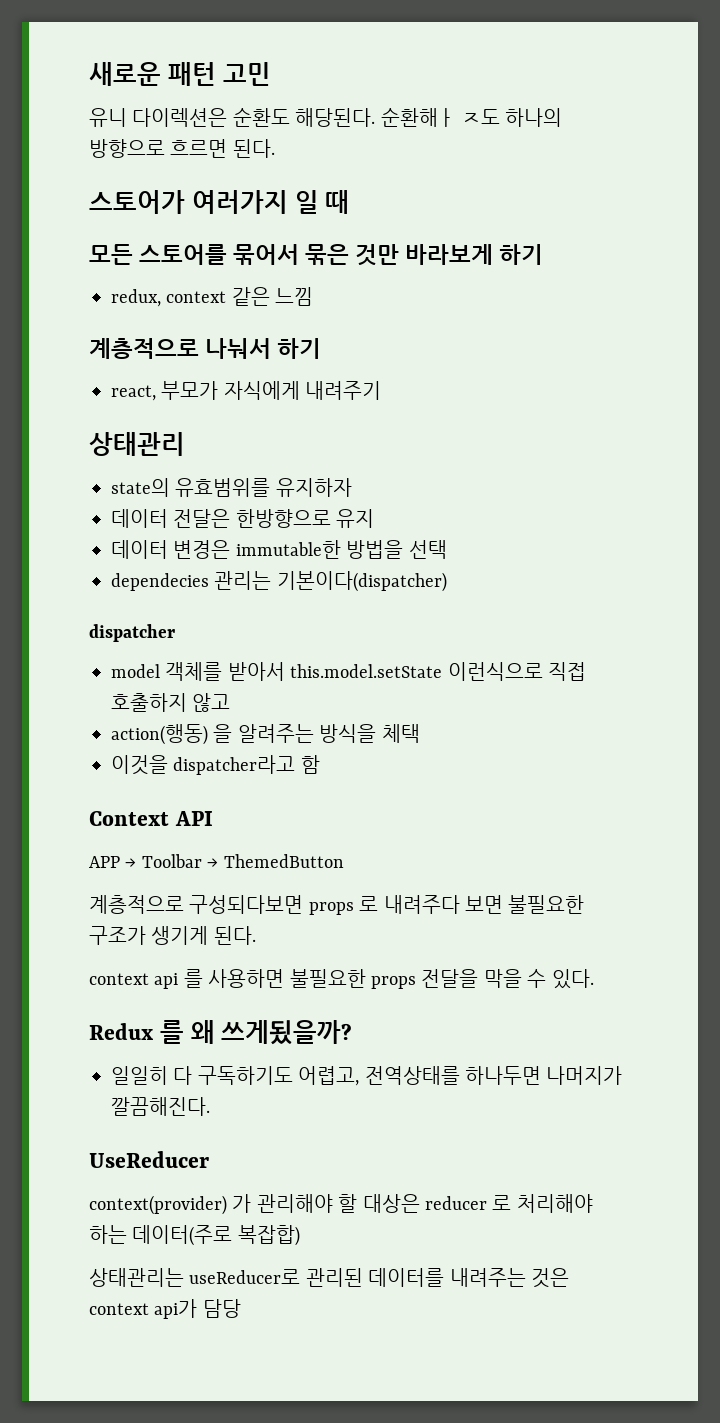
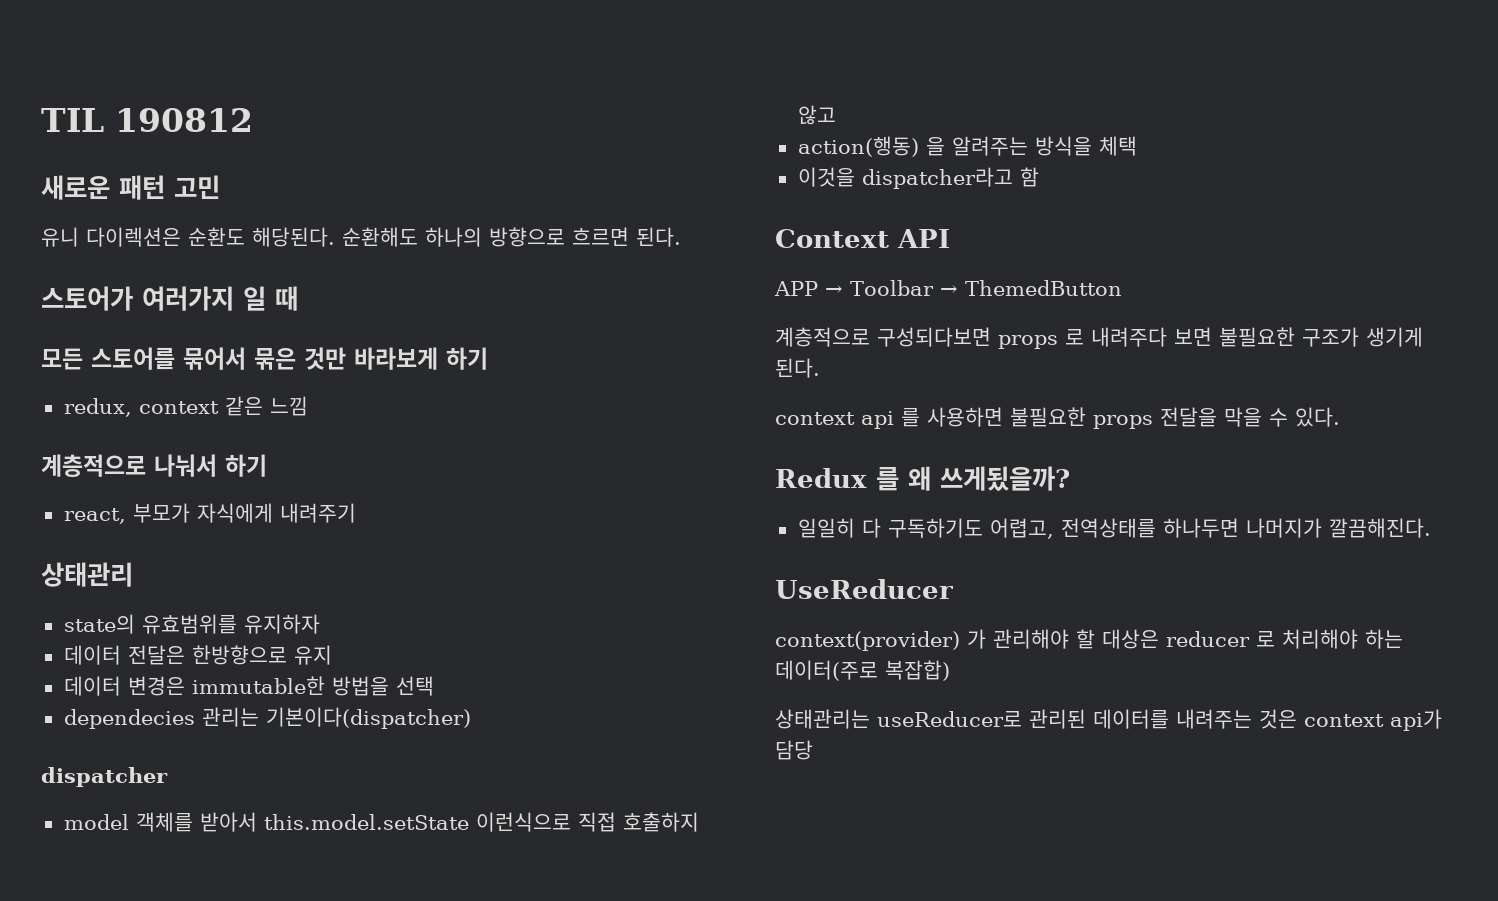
(89, 74) none -> [41,108,253,132] TIL 190812 //
[380,107,500,127] 순환해ㅏ ㅈ도 -> [342,227,418,247] 순환해도

